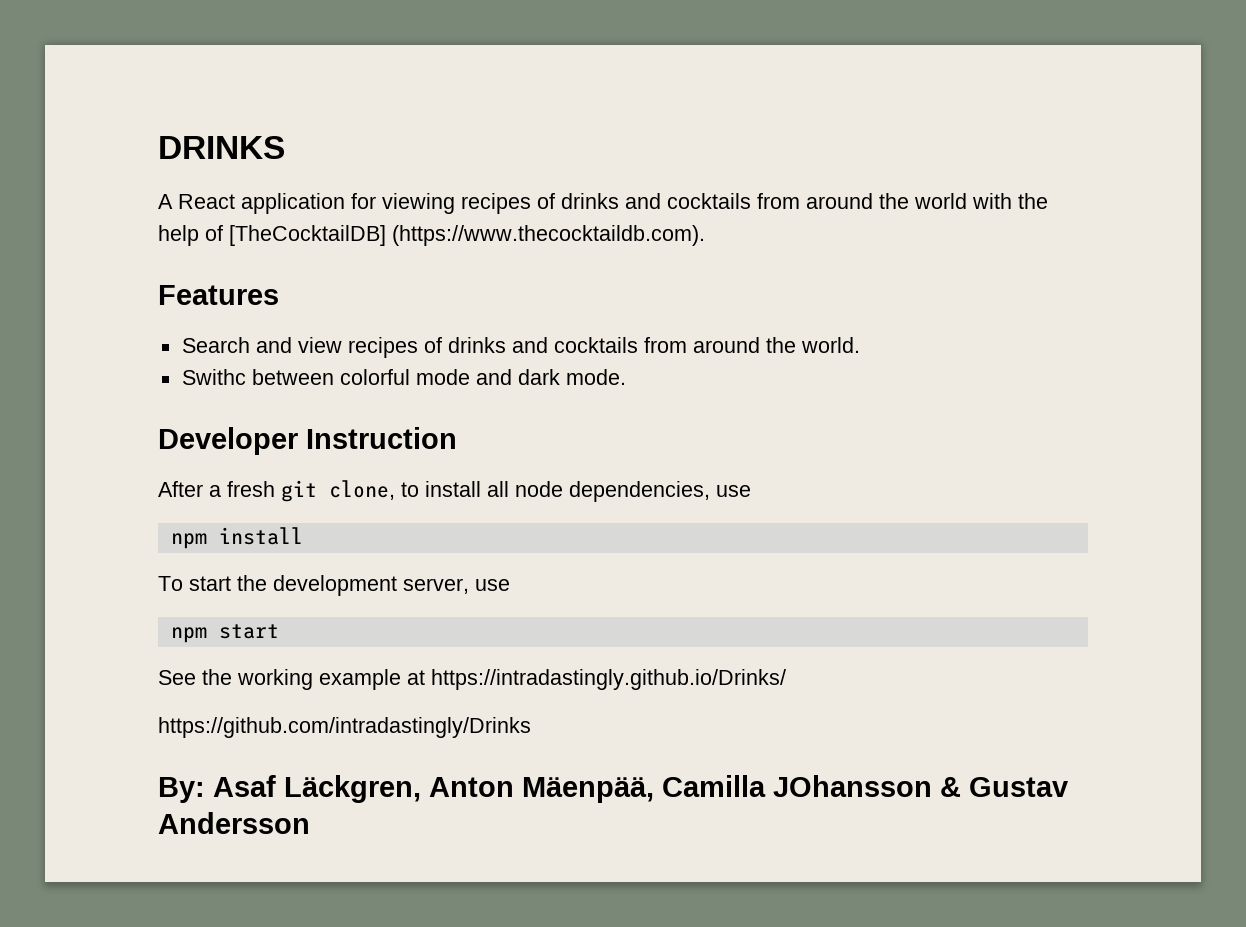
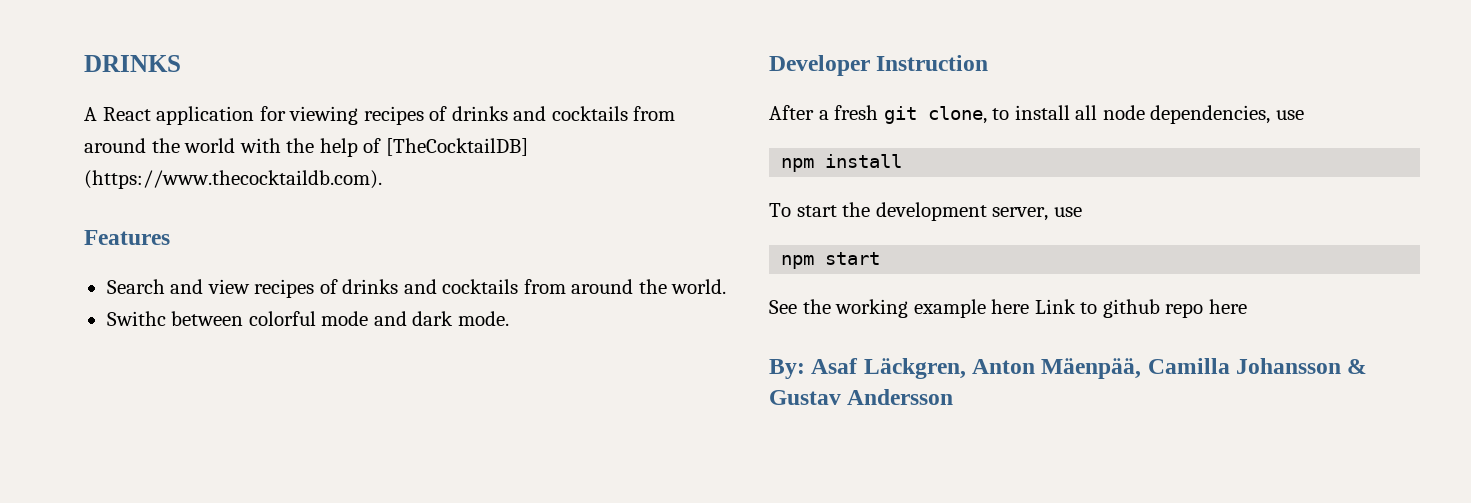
[407,669,786,690] [158,717,531,738] at https://intradastingly.github.io/Drinks/ // https://github.com/intradastingly/Drinks -> [991,299,1247,318] here Link to github repo here
[773,775,932,797] JOhansson -> [1236,358,1342,374] Johansson

